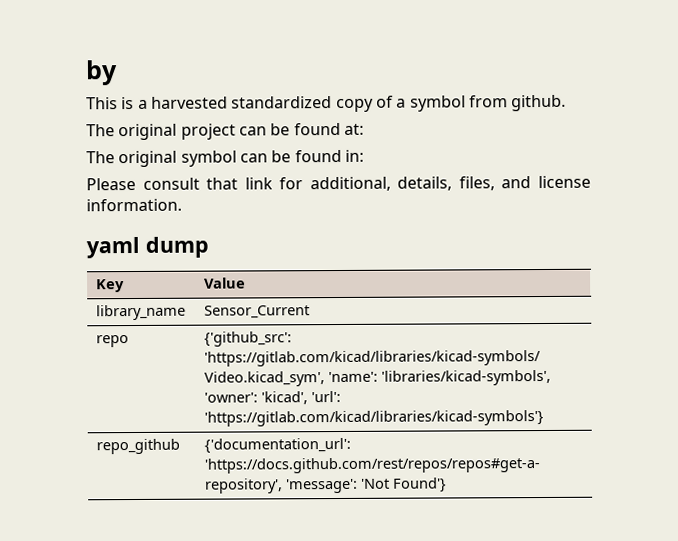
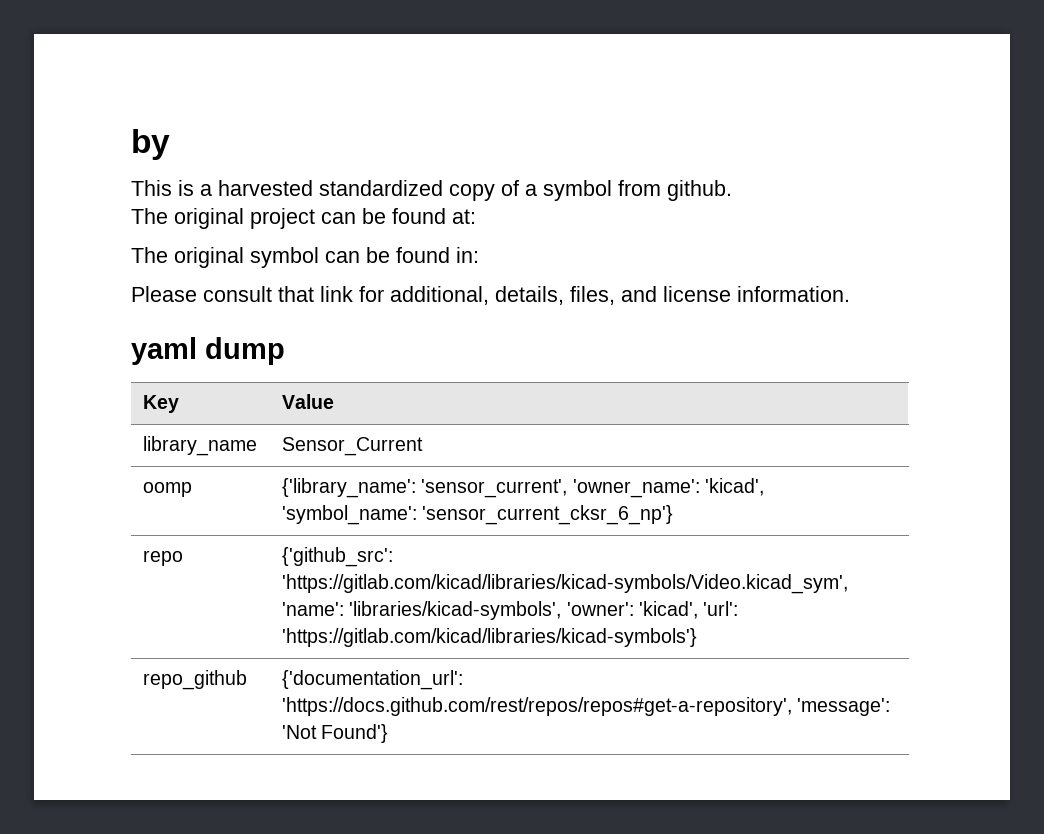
(311, 312) none -> [143,482,193,497] [282,478,764,498] [282,505,674,525] // oomp | {'library_name': 'sensor_current', 'owner_name': 'kicad', 'symbol_name': 'sensor_current_cksr_6_np'}

